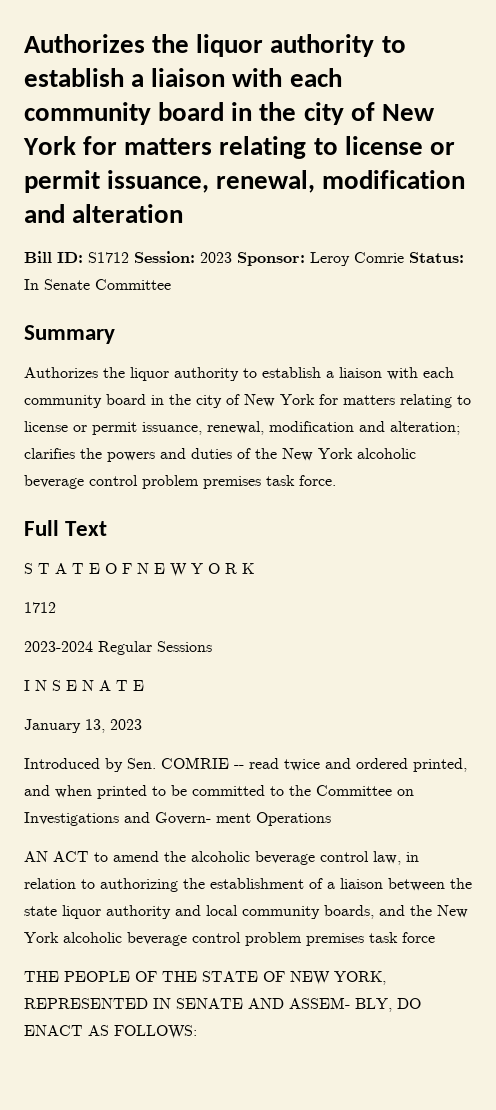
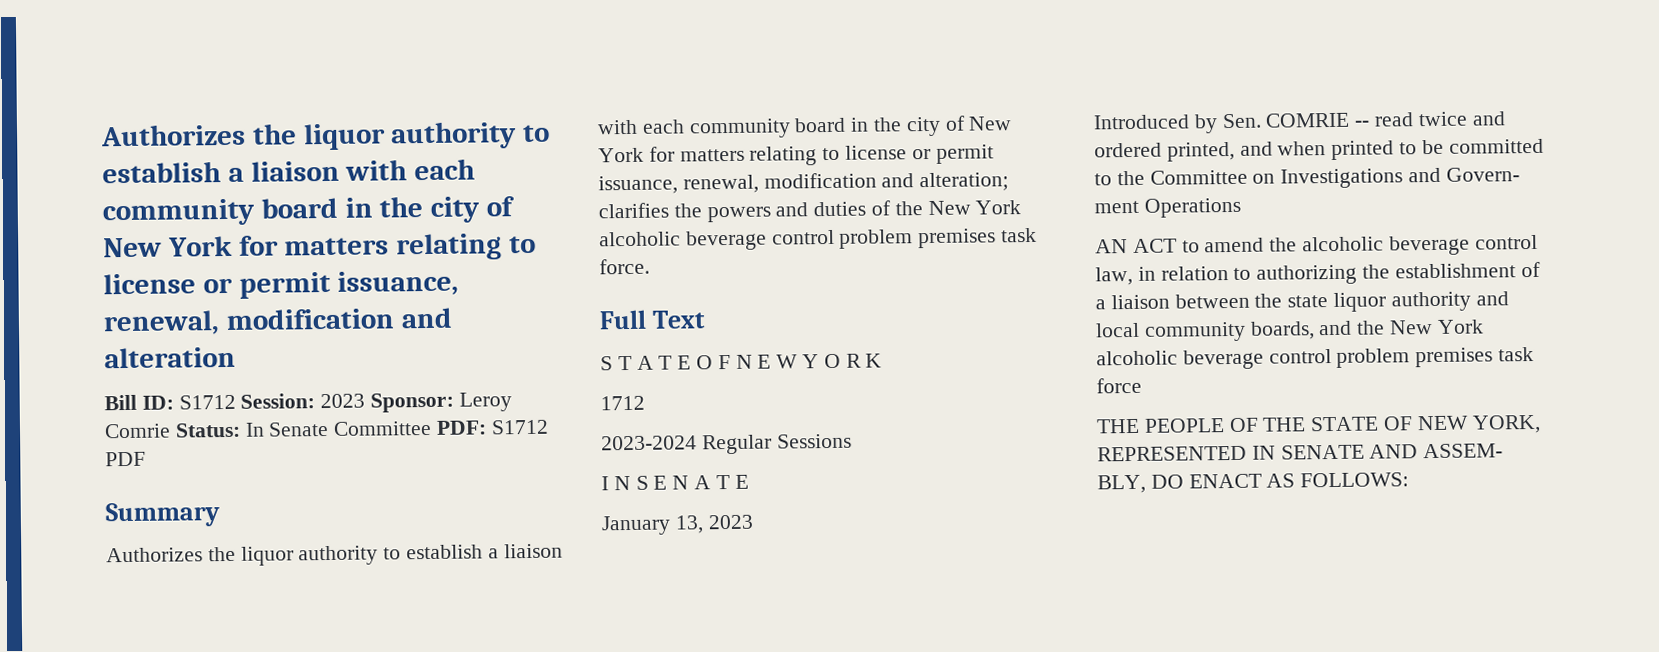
(171, 284) none -> [436,419,549,435] [105,451,146,467] PDF: S1712 PDF

